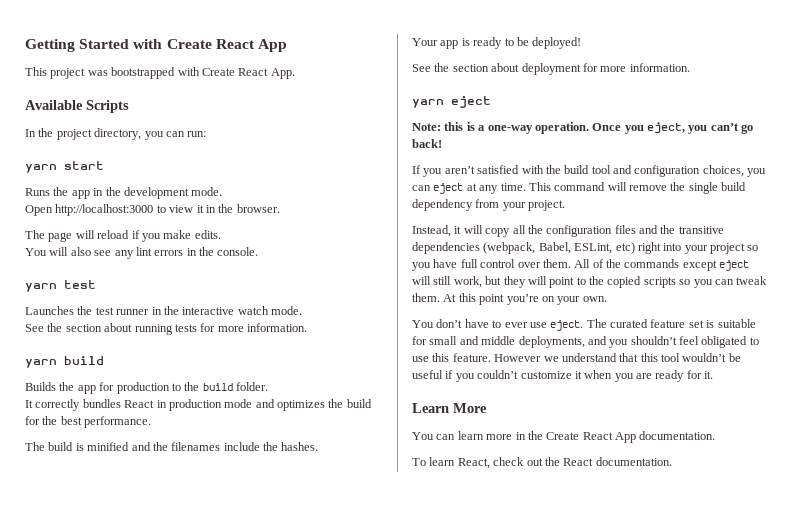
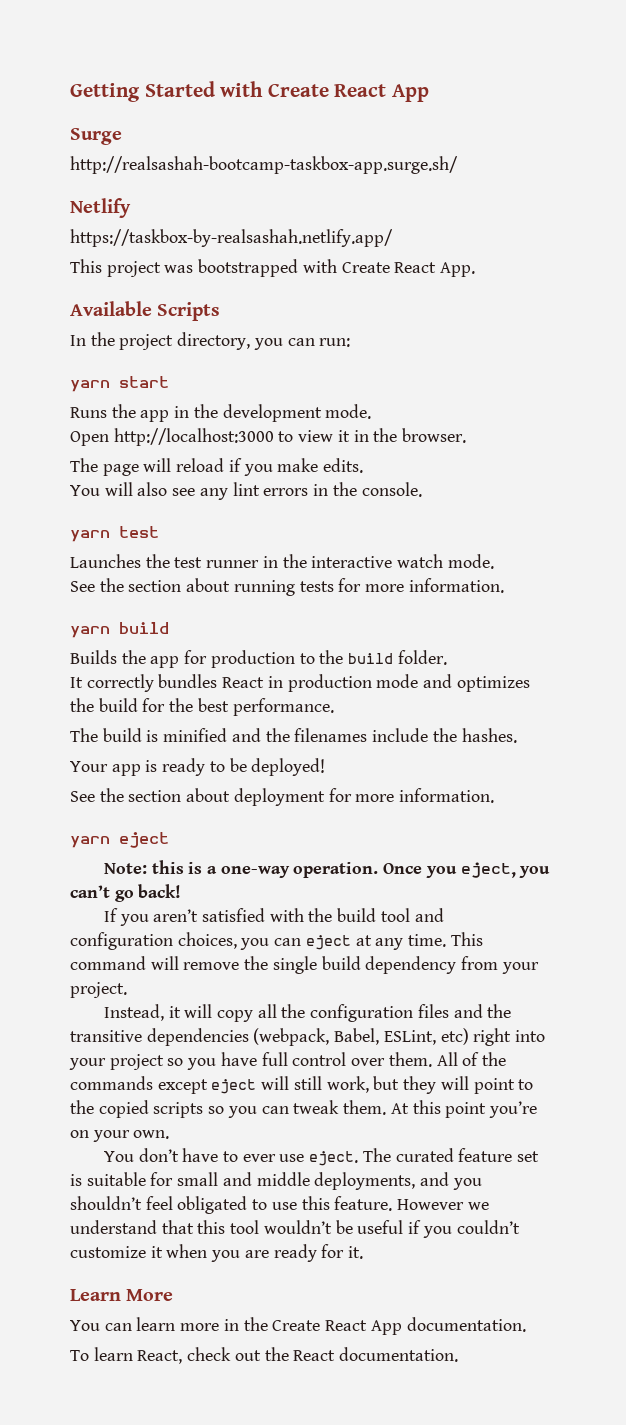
(287, 45) none -> [70,128,122,145] [70,156,458,174] [70,198,131,218] [70,229,393,247] // Surge // http://realsashah-bootcamp-taskbox-app.surge.sh/ // Netlify // https://taskbox-by-realsashah.netlify.app/

